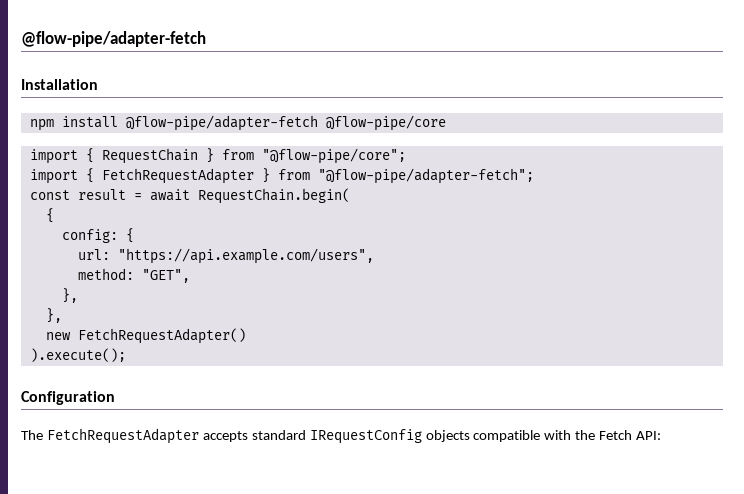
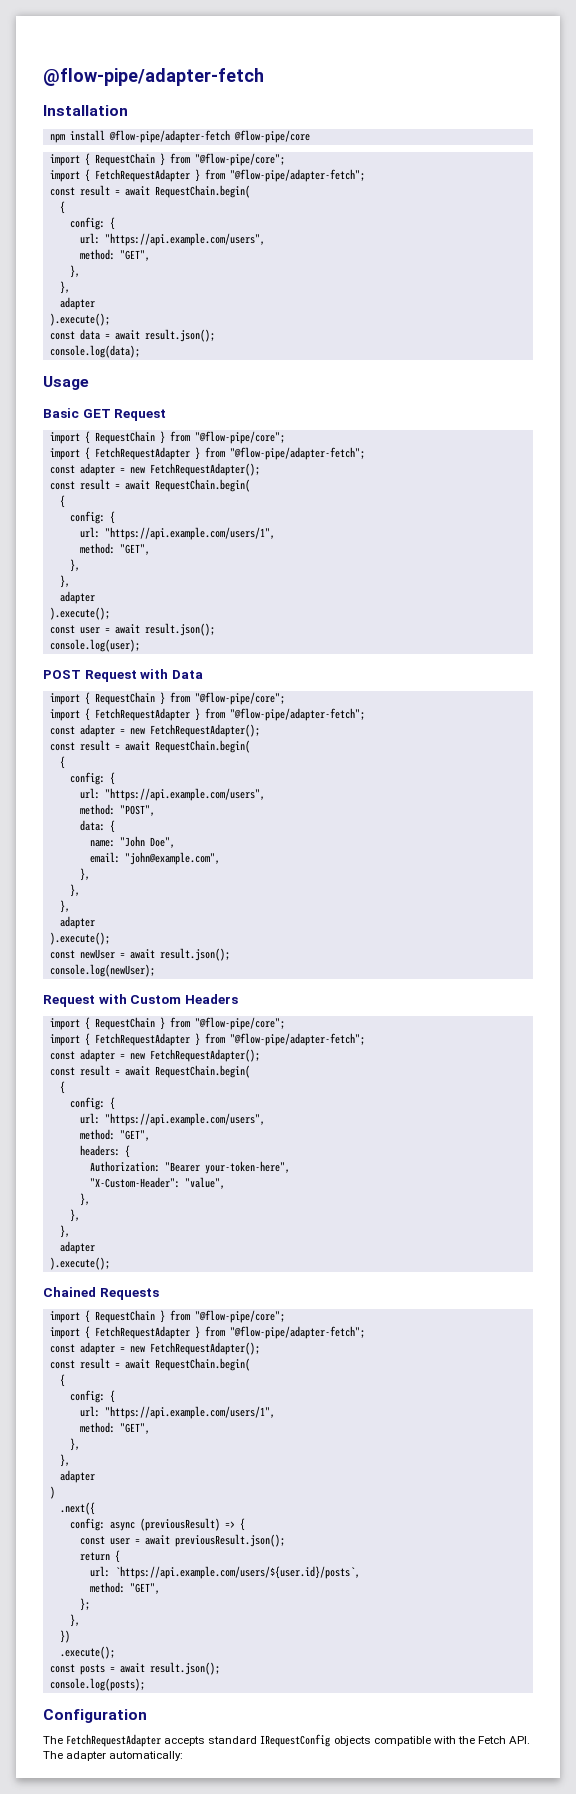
[45,328,246,344] [29,348,126,362] new FetchRequestAdapter() // ).execute(); -> [59,297,95,310] [49,313,110,326] [49,329,215,342] [49,345,140,358] [43,376,89,390] [43,408,167,421] [49,431,285,444] [49,447,365,460] [49,463,260,476] [49,479,250,492] [59,495,65,508] [69,511,115,524] [79,527,275,540] [79,543,150,555] [69,559,80,572] [59,575,70,588] [59,591,95,604] [49,607,110,620] [49,623,215,636] [49,639,140,652] [43,669,203,682] [49,692,285,705] [49,708,365,721] [49,724,260,737] [49,740,250,753] [59,756,65,769] [69,772,115,785] [79,788,265,801] [79,804,155,816] [79,820,115,833] [89,836,175,848] [89,852,220,865] [79,868,90,881] [69,884,80,897] [59,900,70,913] [59,916,95,929] [49,932,110,945] [49,948,230,961] [49,964,155,977] [43,994,238,1007] [49,1017,285,1030] [49,1033,365,1046] [49,1049,260,1062] [49,1065,250,1078] [59,1081,65,1094] [69,1097,115,1110] [79,1113,265,1126] [79,1129,150,1141] [79,1145,130,1158] [89,1161,290,1174] [89,1177,225,1189] [79,1193,90,1206] [69,1209,80,1222] [59,1225,70,1238] [59,1241,95,1254] [49,1257,110,1270] [43,1287,159,1300] [49,1310,285,1323] [49,1326,365,1339] [49,1342,260,1355] [49,1358,250,1371] [59,1374,65,1387] [69,1390,115,1403] [79,1406,275,1419] [79,1422,150,1434] [69,1438,80,1451] [59,1454,70,1467] [59,1470,95,1483] [49,1486,55,1499] [59,1502,95,1515] [69,1518,245,1531] [79,1534,285,1547] [79,1550,120,1563] [89,1566,360,1579] [89,1582,160,1594] [79,1598,90,1611] [69,1614,80,1627] [59,1630,70,1643] [59,1646,115,1659] [49,1662,220,1675] [49,1678,145,1691] adapter // ).execute(); // const data = await result.json(); // console.log(data); // Usage // Basic GET Request // import { RequestChain } from "@flow-pipe/core"; // import { FetchRequestAdapter } from "@flow-pipe/adapter-fetch"; // const adapter = new FetchRequestAdapter(); // const result = await RequestChain.begin( // { // config: { // url: "https://api.example.com/users/1", // method: "GET", // }, // }, // adapter // ).execute(); // const user = await result.json(); // console.log(user); // POST Request with Data // import { RequestChain } from "@flow-pipe/core"; // import { FetchRequestAdapter } from "@flow-pipe/adapter-fetch"; // const adapter = new FetchRequestAdapter(); // const result = await RequestChain.begin( // { // config: { // url: "https://api.example.com/users", // method: "POST", // data: { // name: "John Doe", // email: "john@example.com", // }, // }, // }, // adapter // ).execute(); // const newUser = await result.json(); // console.log(newUser); // Request with Custom Headers // import { RequestChain } from "@flow-pipe/core"; // import { FetchRequestAdapter } from "@flow-pipe/adapter-fetch"; // const adapter = new FetchRequestAdapter(); // const result = await RequestChain.begin( // { // config: { // url: "https://api.example.com/users", // method: "GET", // headers: { // Authorization: "Bearer your-token-here", // "X-Custom-Header": "value", // }, // }, // }, // adapter // ).execute(); // Chained Requests // import { RequestChain } from "@flow-pipe/core"; // import { FetchRequestAdapter } from "@flow-pipe/adapter-fetch"; // const adapter = new FetchRequestAdapter(); // const result = await RequestChain.begin( // { // config: { // url: "https://api.example.com/users/1", // method: "GET", // }, // }, // adapter // ) // .next({ // config: async (previousResult) => { // const user = await previousResult.json(); // return { // url: `https://api.example.com/users/${user.id}/posts`, // method: "GET", // }; // }, // }) // .execute(); // const posts = await result.json(); // console.log(posts);
[636,431,662,440] API: -> [509,1736,531,1744] [43,1751,184,1761] API. The adapter automatically:

